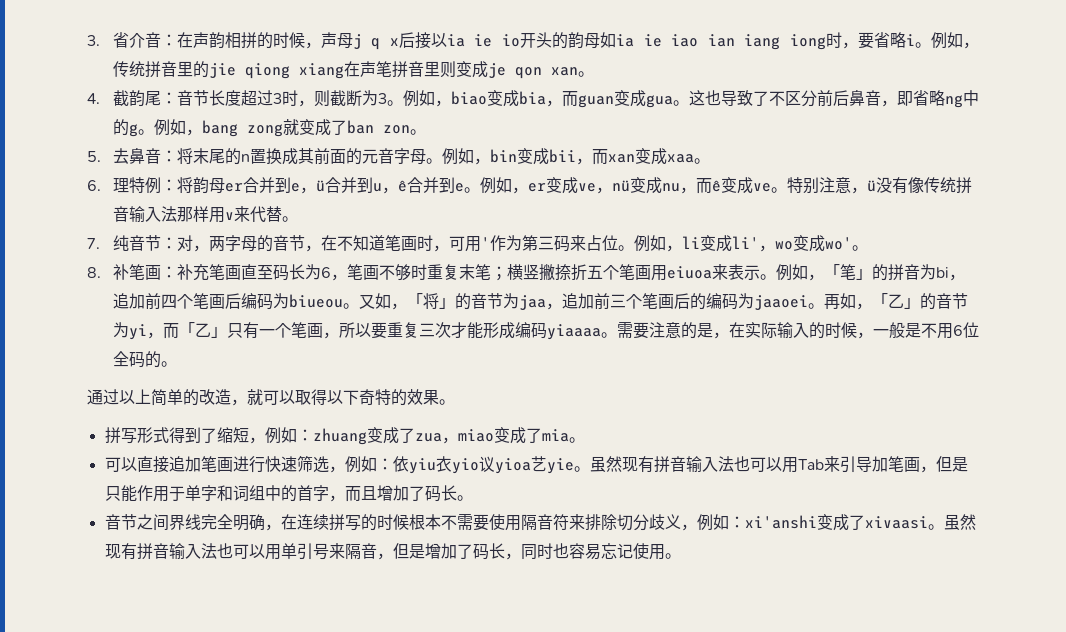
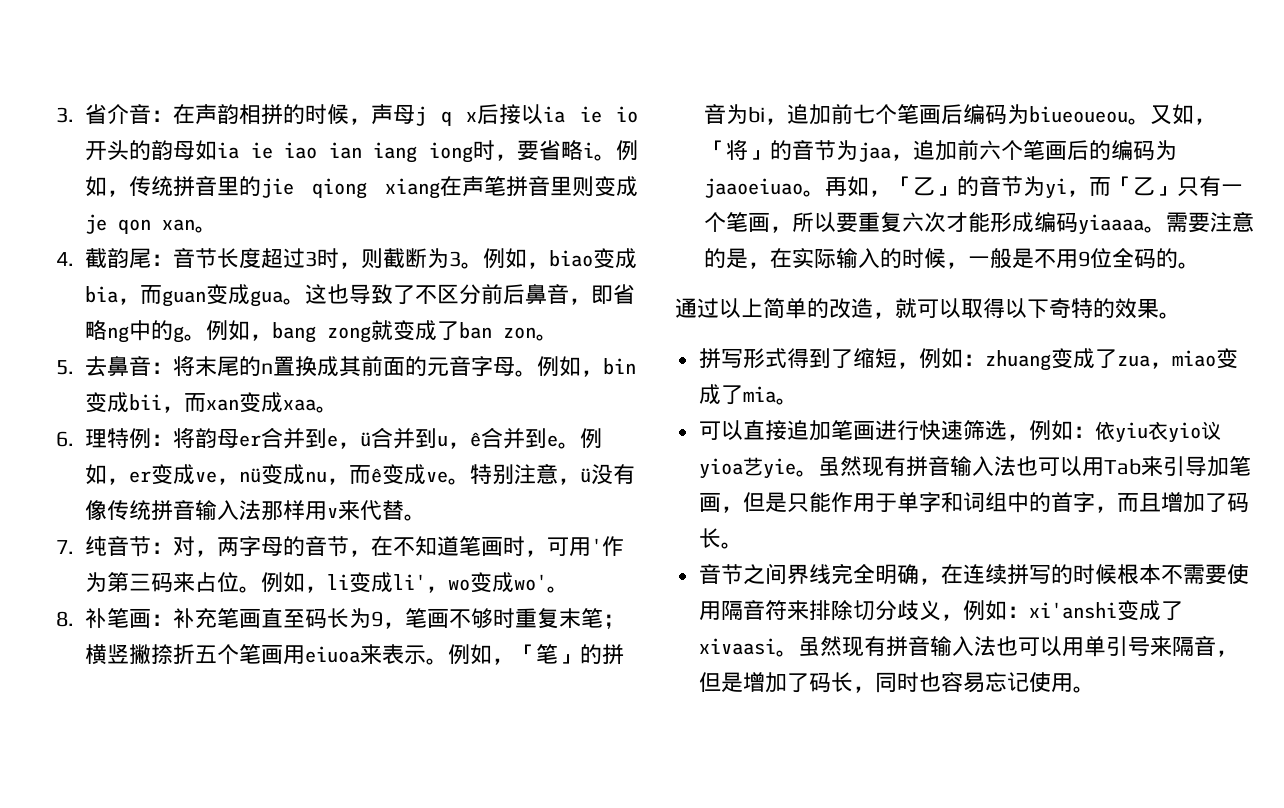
[320,267,331,278] 6 -> [371,611,384,627] 9
[160,294,177,309] 四 -> [853,104,876,124] 七
[288,294,343,308] biueou -> [1029,106,1129,123] biueoueou
[609,294,626,308] 三 -> [979,140,1002,160] 六
[753,295,808,310] jaaoei -> [704,178,804,198] jaaoeiuao
[418,323,435,337] 三 -> [902,212,925,232] 六
[952,325,963,336] 6 -> [1078,251,1091,267] 9

